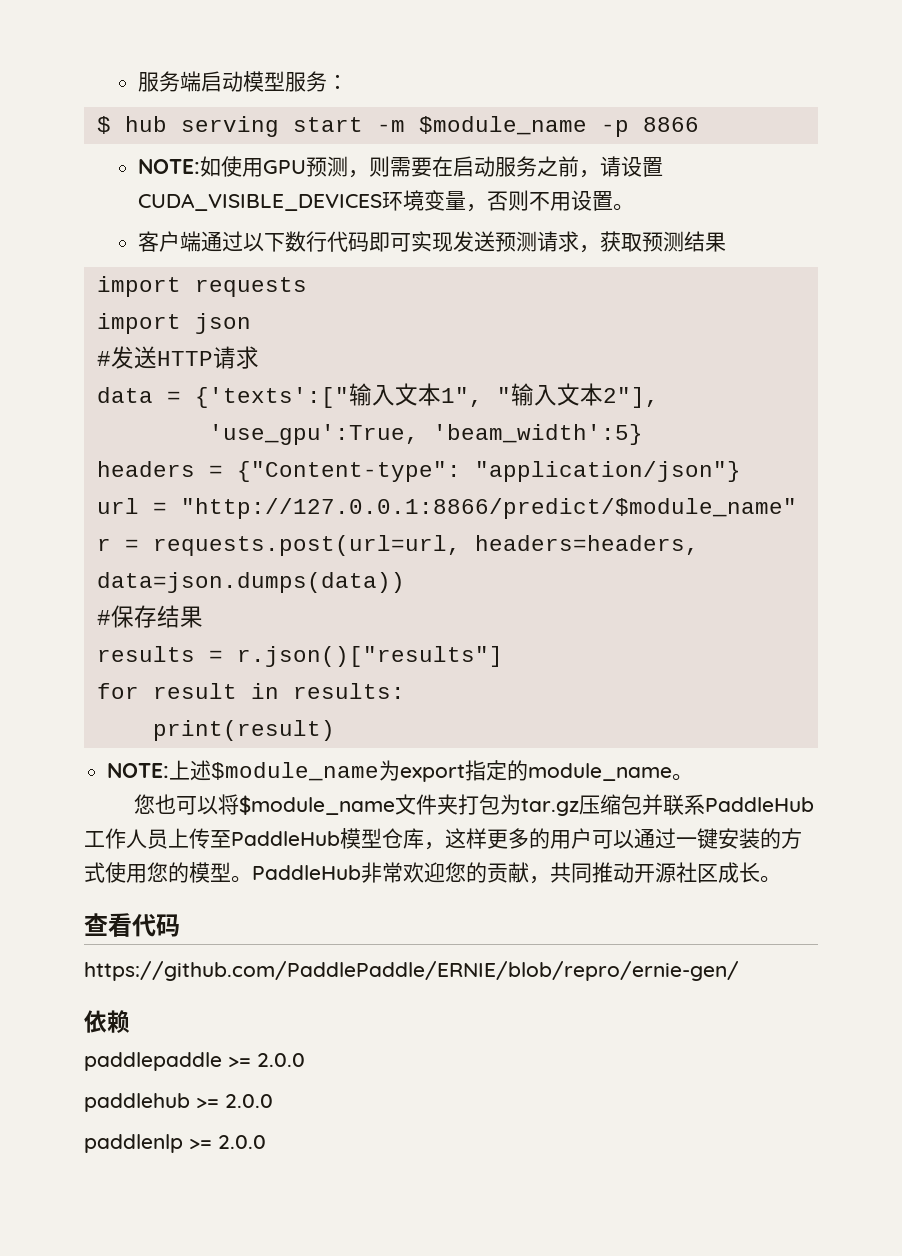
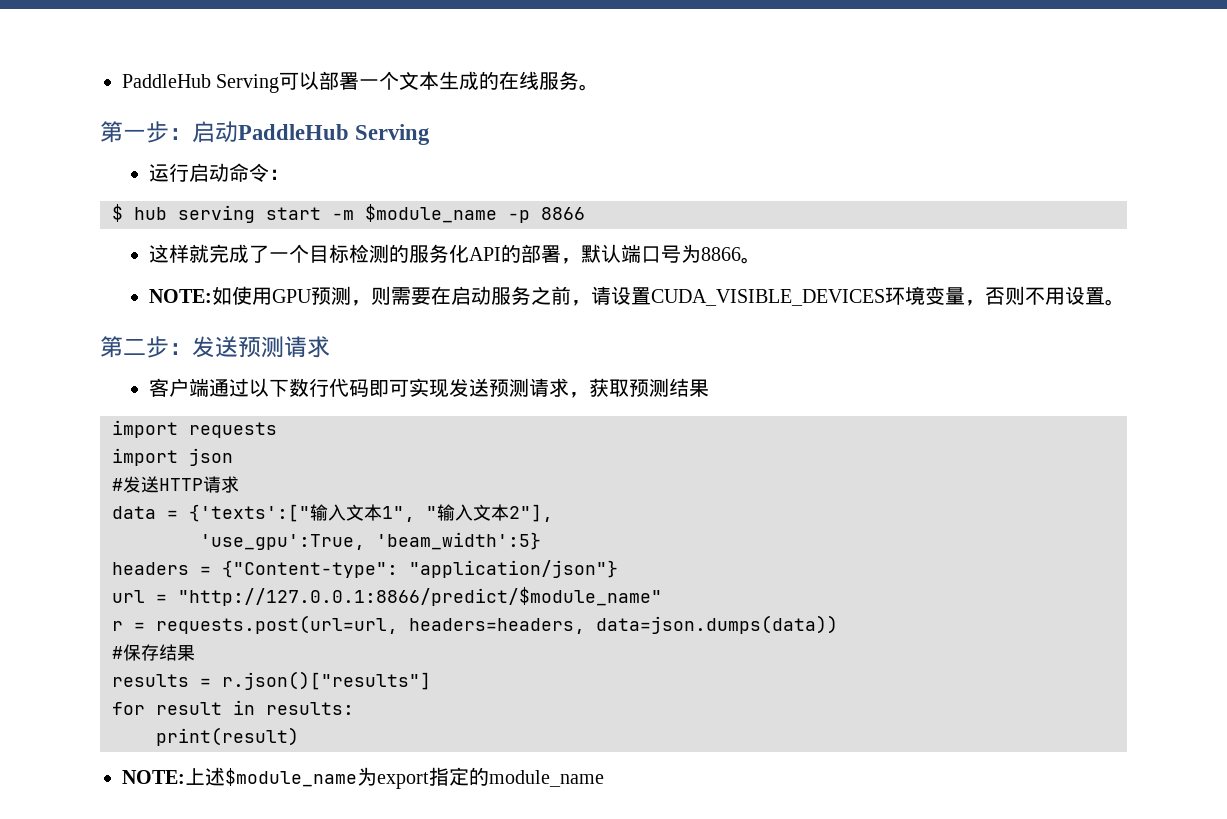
[138,71,328,92] 服务端启动模型服务 -> [122,71,600,93] [100,121,431,145] [149,163,270,182] PaddleHub Serving可以部署一个文本生成的在线服务。 // 第一步：启动PaddleHub Serving // 运行启动命令
(699, 124) none -> [149,244,762,264] // 这样就完成了一个目标检测的服务化API的部署，默认端口号为8866。
(635, 207) none -> [100,336,330,358] // 第二步：发送预测请求
[672,773,694,781] [134,794,815,816] [84,828,802,850] [84,862,781,884] [84,913,180,937] [84,961,739,981] [84,1010,130,1033] [84,1052,305,1071] [84,1093,273,1112] [84,1134,266,1153] 。 // 您也可以将$module_name文件夹打包为tar.gz压缩包并联系PaddleHub工作人员上传至PaddleHub模型仓库，这样更多的用户可以通过一键安装的方式使用您的模型。PaddleHub非常欢迎您的贡献，共同推动开源社区成长。 // 查看代码 // https://github.com/PaddlePaddle/ERNIE/blob/repro/ernie-gen/ // 依赖 // paddlepaddle >= 2.0.0 // paddlehub >= 2.0.0 // paddlenlp >= 2.0.0 -> (604, 778) none

